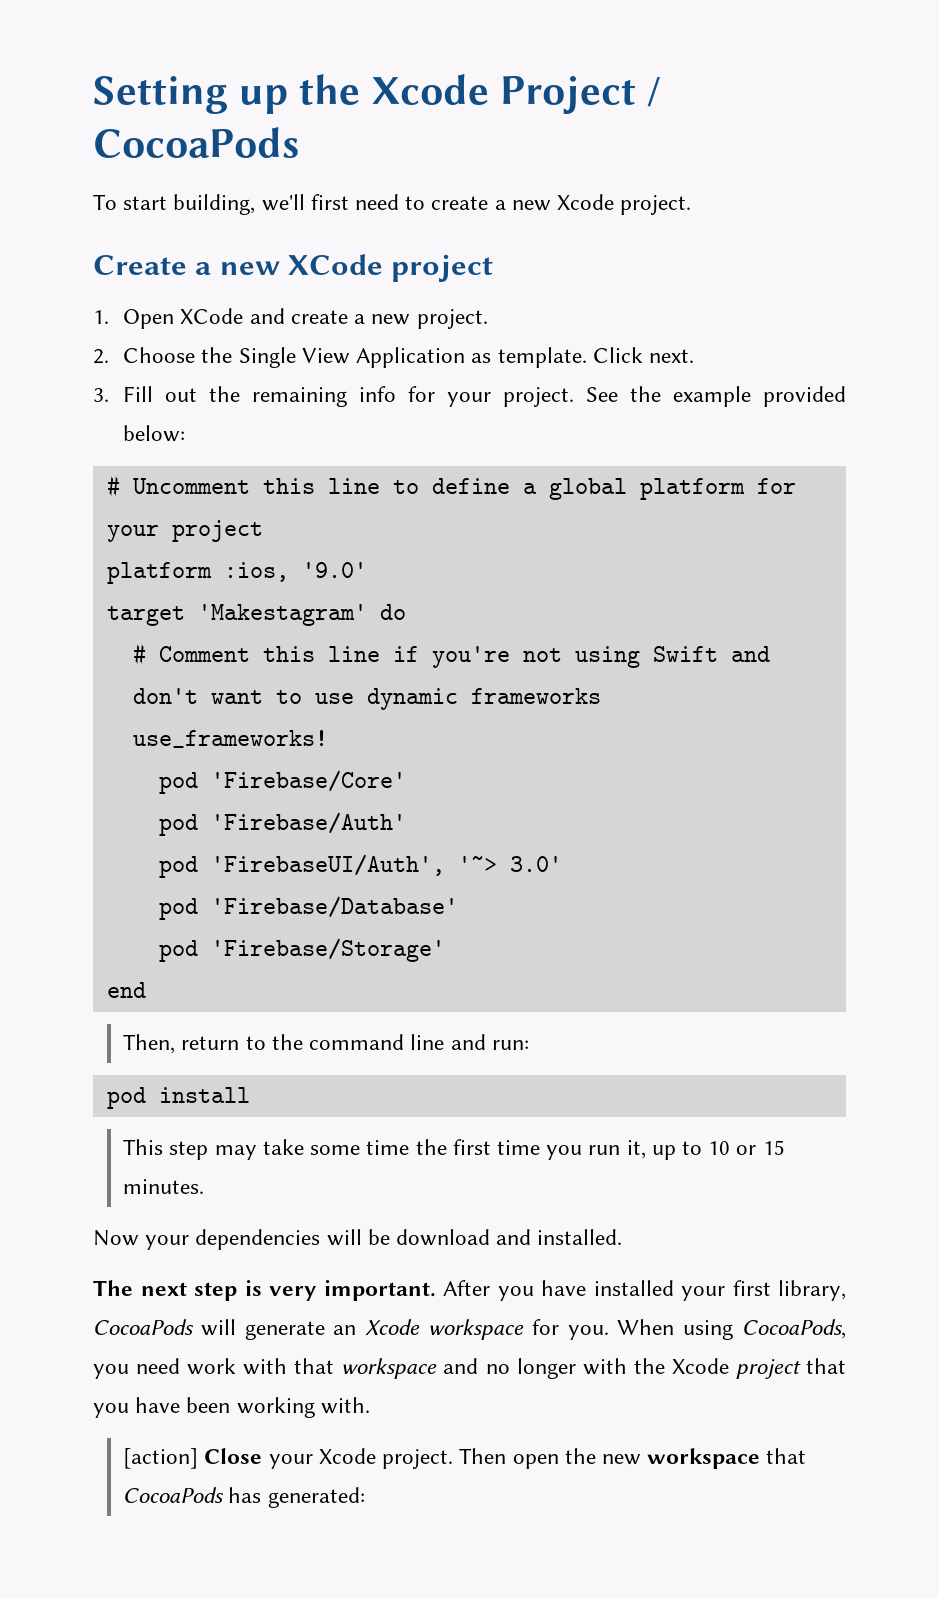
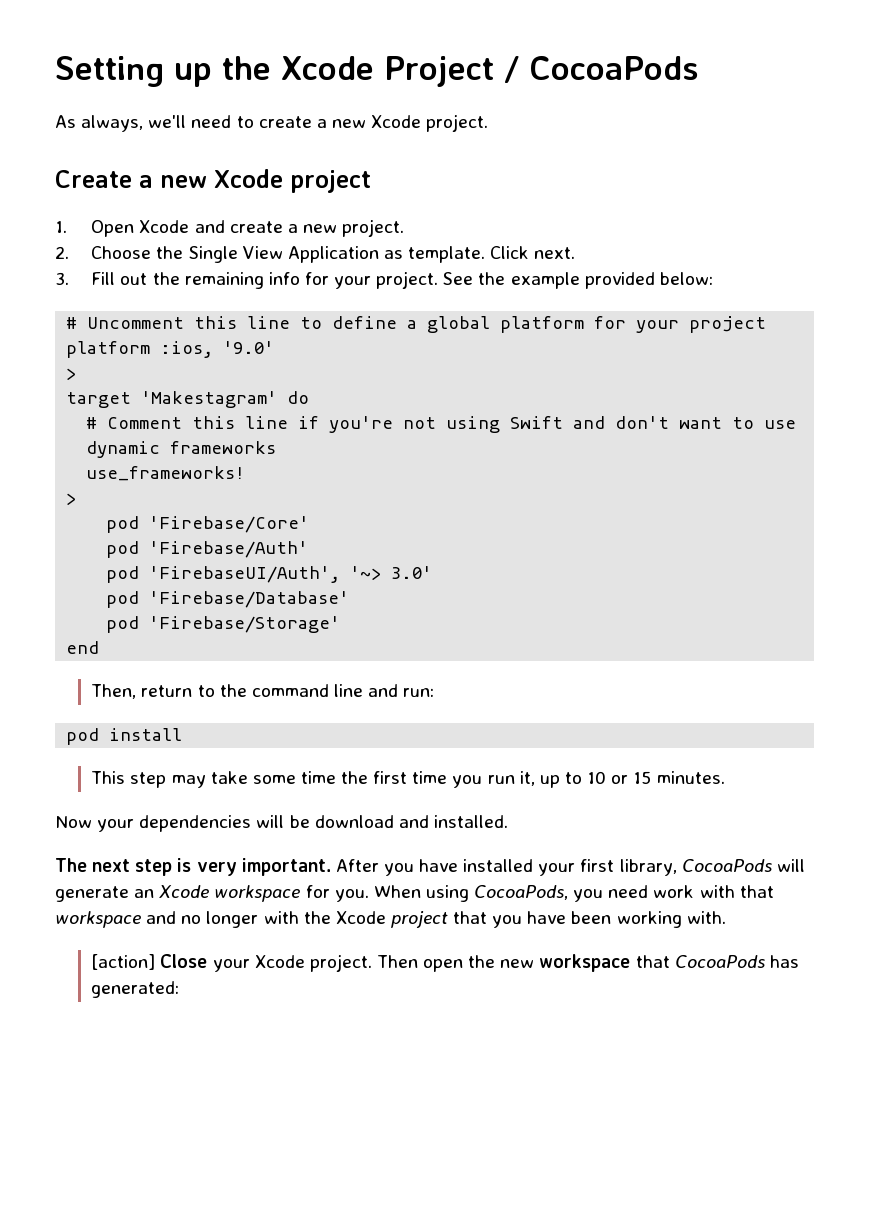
[93,194,349,215] To start building, we'll first -> [55,115,187,132] As always, we'll
[288,254,384,275] XCode -> [214,169,283,188] Xcode
[180,308,244,324] XCode -> [139,220,190,233] Xcode
(367, 570) none -> [66,368,77,380] // >
(328, 739) none -> [66,493,77,505] // >

